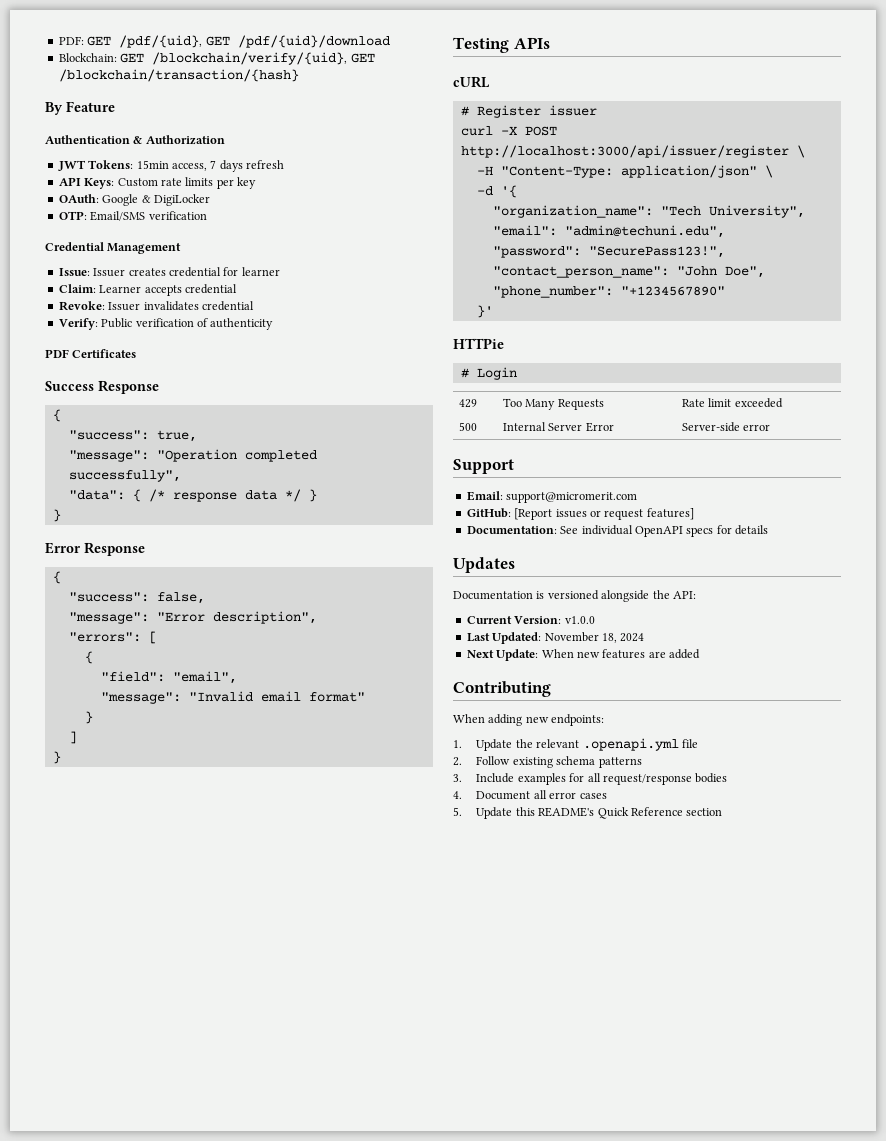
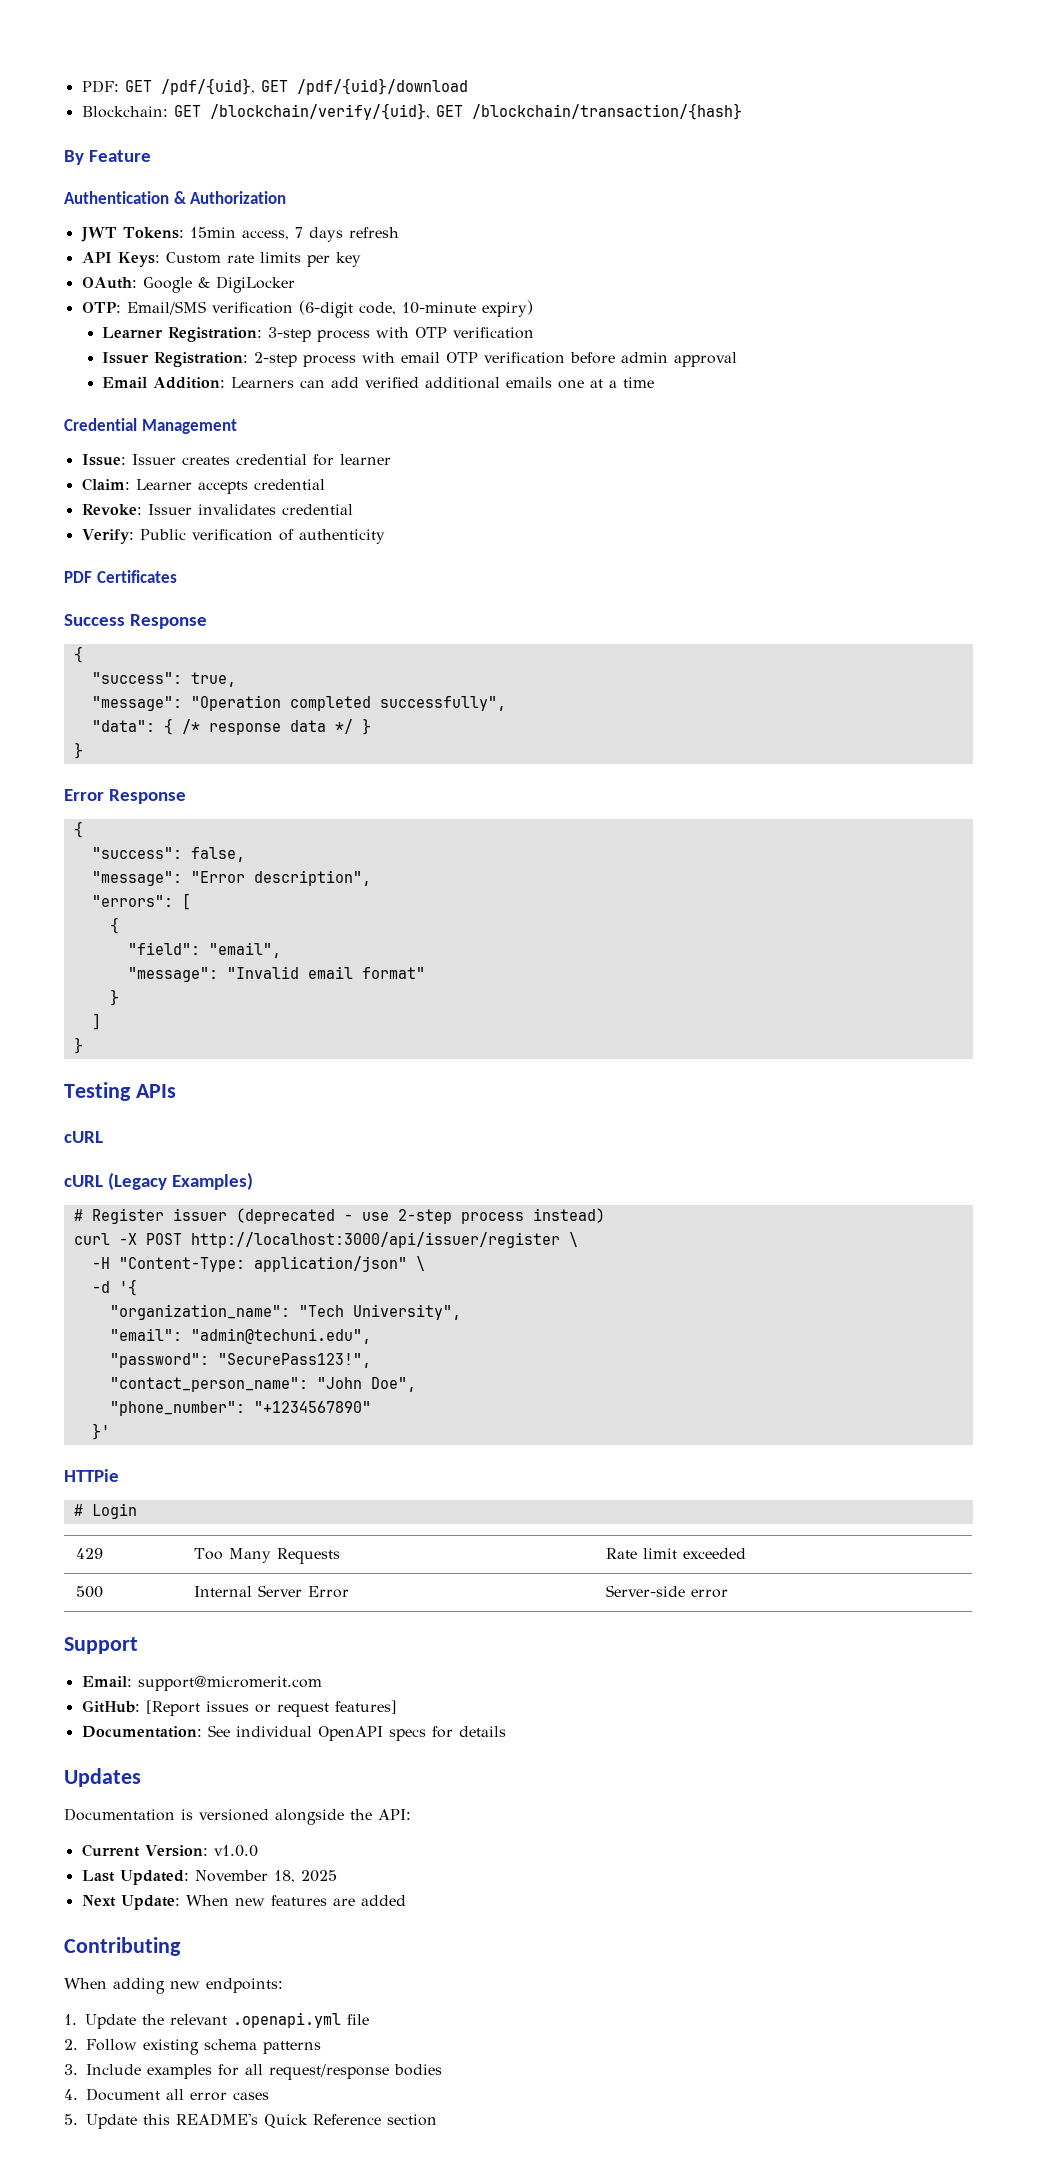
(207, 215) none -> [298,300,533,318] [102,327,535,342] [102,352,738,367] [102,377,655,389] (6-digit code, 10-minute expiry) // Learner Registration: 3-step process with OTP verification // Issuer Registration: 2-step process with email OTP verification before admin approval // Email Addition: Learners can add verified additional emails one at a time
(490, 82) none -> [64,1172,254,1190] // cURL (Legacy Examples)
(597, 110) none -> [235,1208,605,1224] (deprecated - use 2-step process instead)
[620,633,645,642] 2024 -> [300,1870,337,1882] 2025

